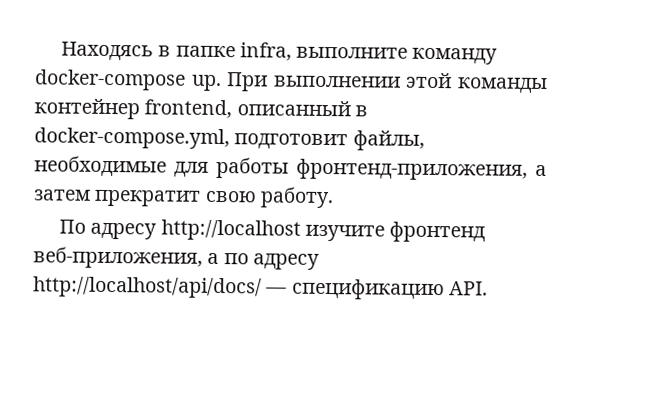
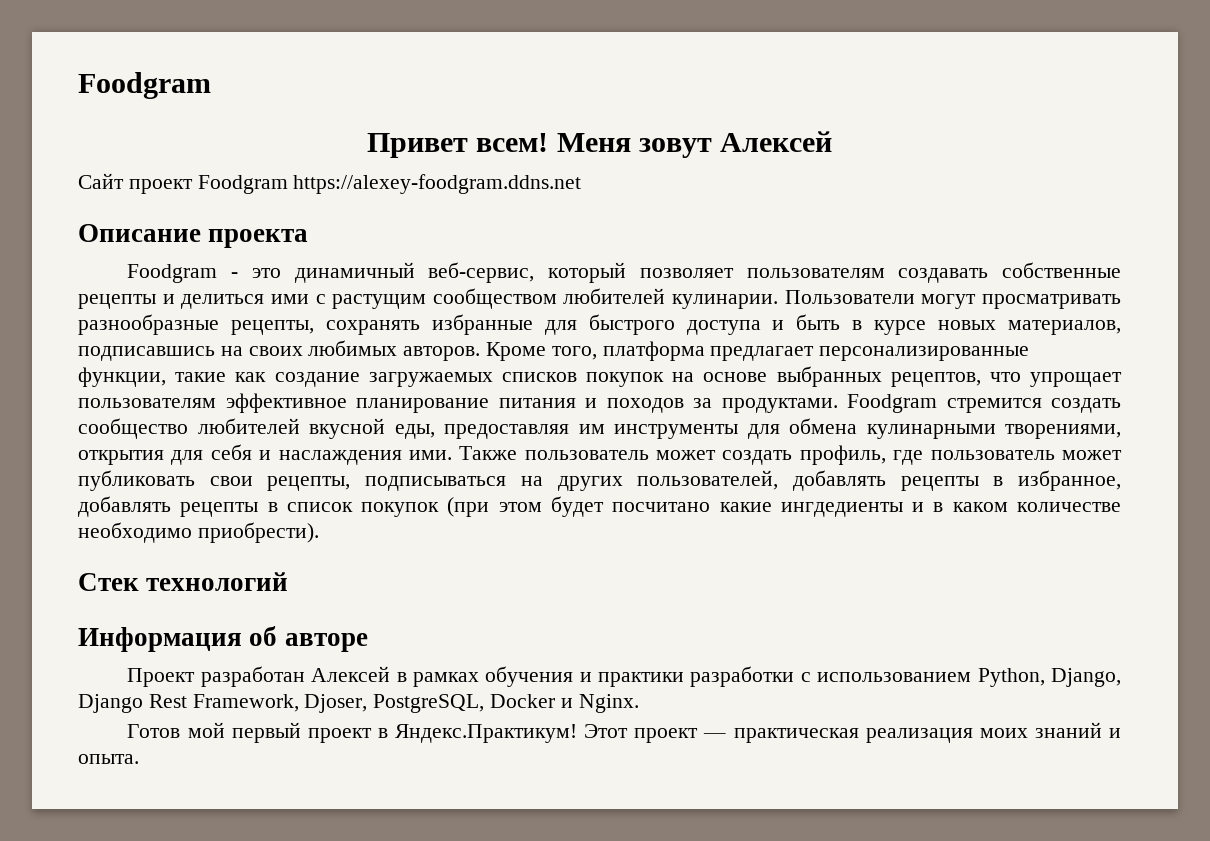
[61,41,499,65] [34,69,548,94] [34,98,368,120] [34,127,425,151] [34,155,547,181] [33,186,334,209] [59,219,486,243] [33,246,320,270] [33,276,488,301] Находясь в папке infra, выполните команду docker-compose up. При выполнении этой команды контейнер frontend, описанный в docker-compose.yml, подготовит файлы, необходимые для работы фронтенд-приложения, а затем прекратит свою работу. // По адресу http://localhost изучите фронтенд веб-приложения, а по адресу http://localhost/api/docs/ — спецификацию API. -> [78,72,211,99] [367,131,832,158] [78,173,582,194] [78,224,309,248] [127,262,1121,283] [78,288,1121,309] [78,314,1121,335] [78,340,1030,361] [78,366,1122,387] [78,393,1121,413] [78,418,1121,439] [78,444,1122,465] [78,470,1122,491] [78,496,1122,517] [78,522,319,543] [78,572,289,591] [78,626,368,652] [127,666,1121,687] [78,694,639,713] [127,722,1122,743] [78,754,139,764] Foodgram // Привет всем! Меня зовут Алексей // Сайт проект Foodgram https://alexey-foodgram.ddns.net // Описание проекта // Foodgram - это динамичный веб-сервис, который позволяет пользователям создавать собственные рецепты и делиться ими с растущим сообществом любителей кулинарии. Пользователи могут просматривать разнообразные рецепты, сохранять избранные для быстрого доступа и быть в курсе новых материалов, подписавшись на своих любимых авторов. Кроме того, платформа предлагает персонализированные функции, такие как создание загружаемых списков покупок на основе выбранных рецептов, что упрощает пользователям эффективное планирование питания и походов за продуктами. Foodgram стремится создать сообщество любителей вкусной еды, предоставляя им инструменты для обмена кулинарными творениями, открытия для себя и наслаждения ими. Также пользователь может создать профиль, где пользователь может публиковать свои рецепты, подписываться на других пользователей, добавлять рецепты в избранное, добавлять рецепты в список покупок (при этом будет посчитано какие ингдедиенты и в каком количестве необходимо приобрести). // Стек технологий // Информация об авторе // Проект разработан Алексей в рамках обучения и практики разработки с использованием Python, Django, Django Rest Framework, Djoser, PostgreSQL, Docker и Nginx. // Готов мой первый проект в Яндекс.Практикум! Этот проект — практическая реализация моих знаний и опыта.

